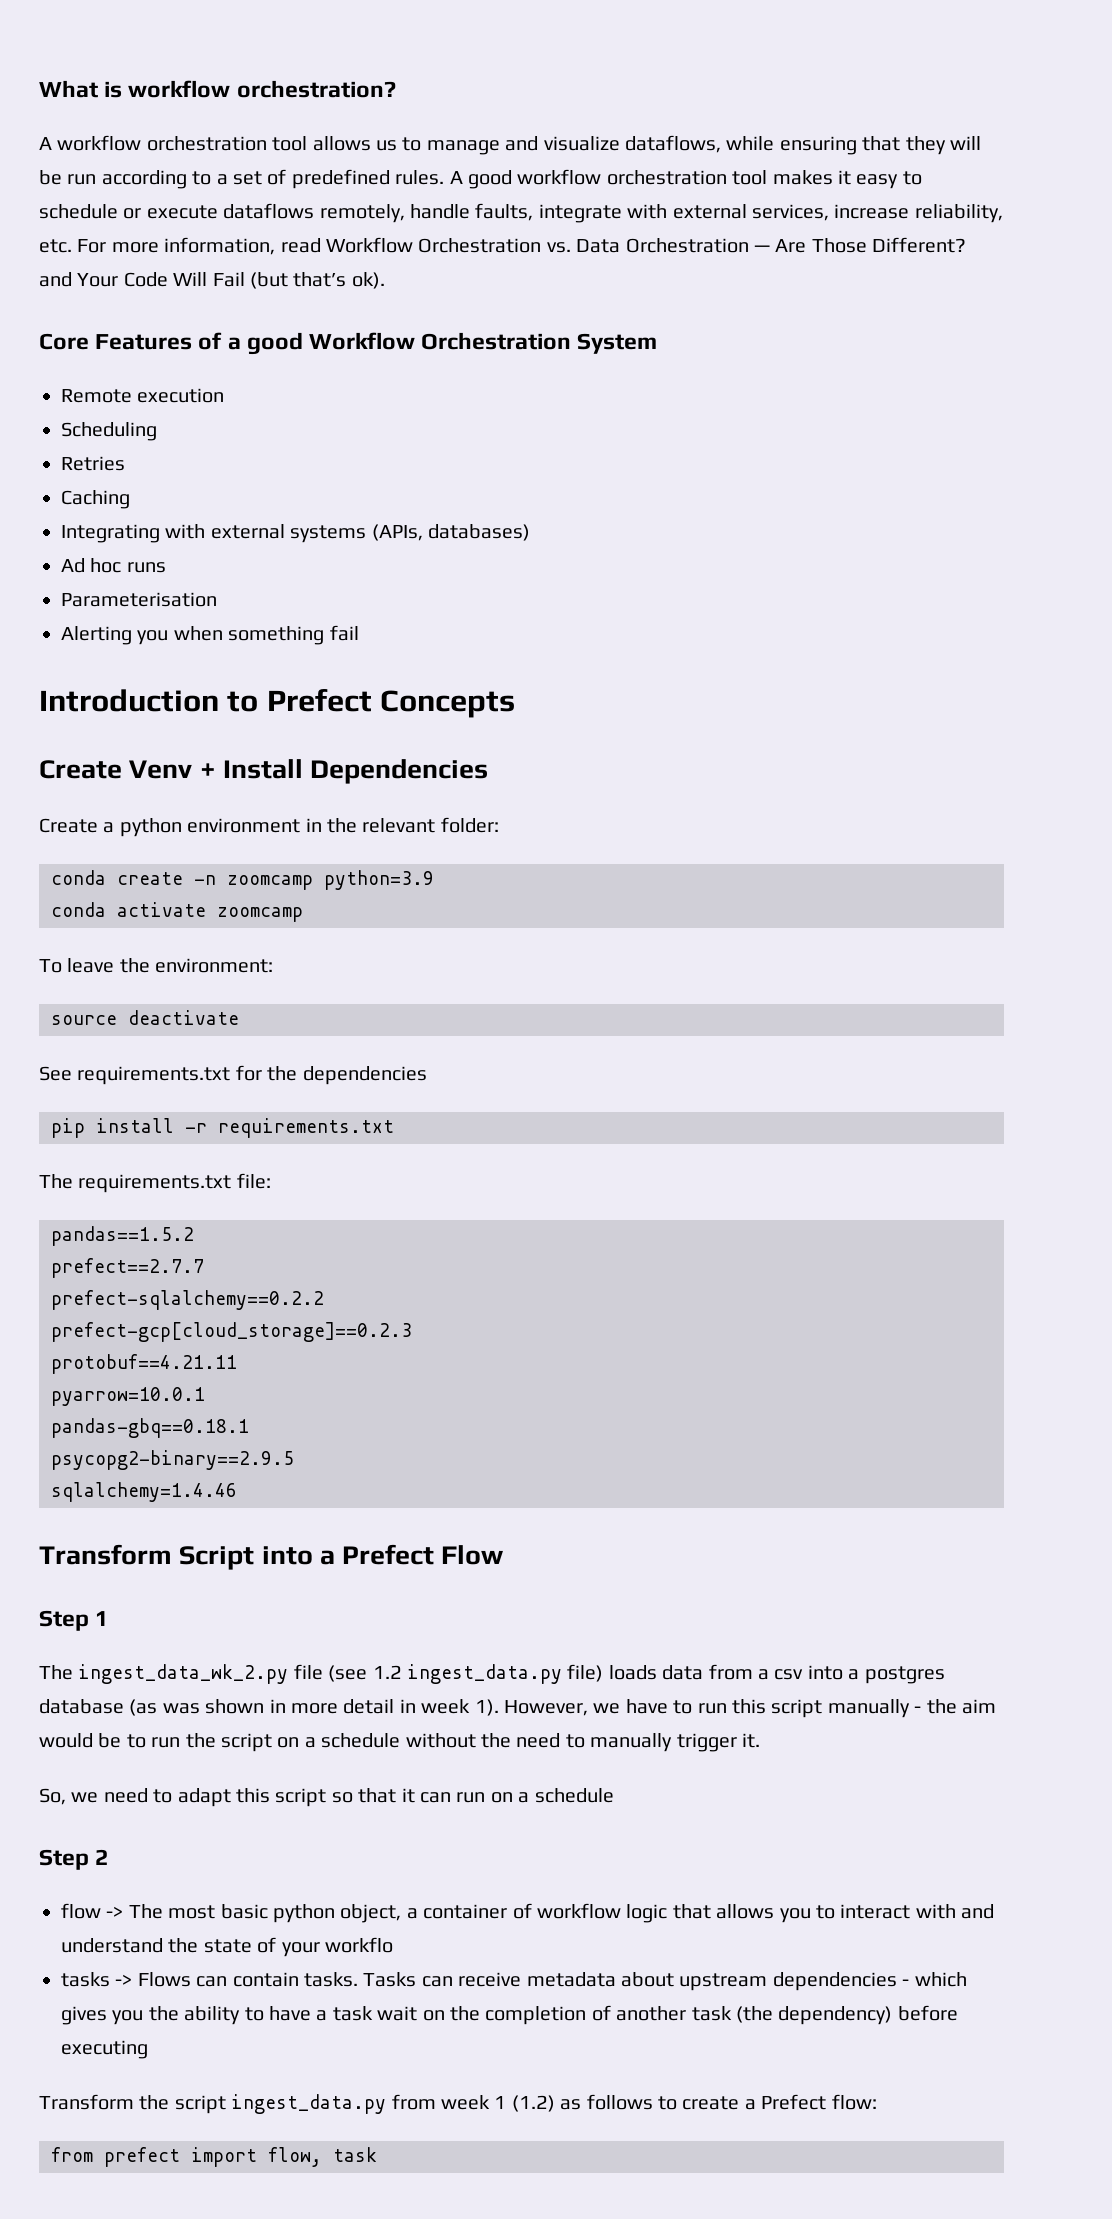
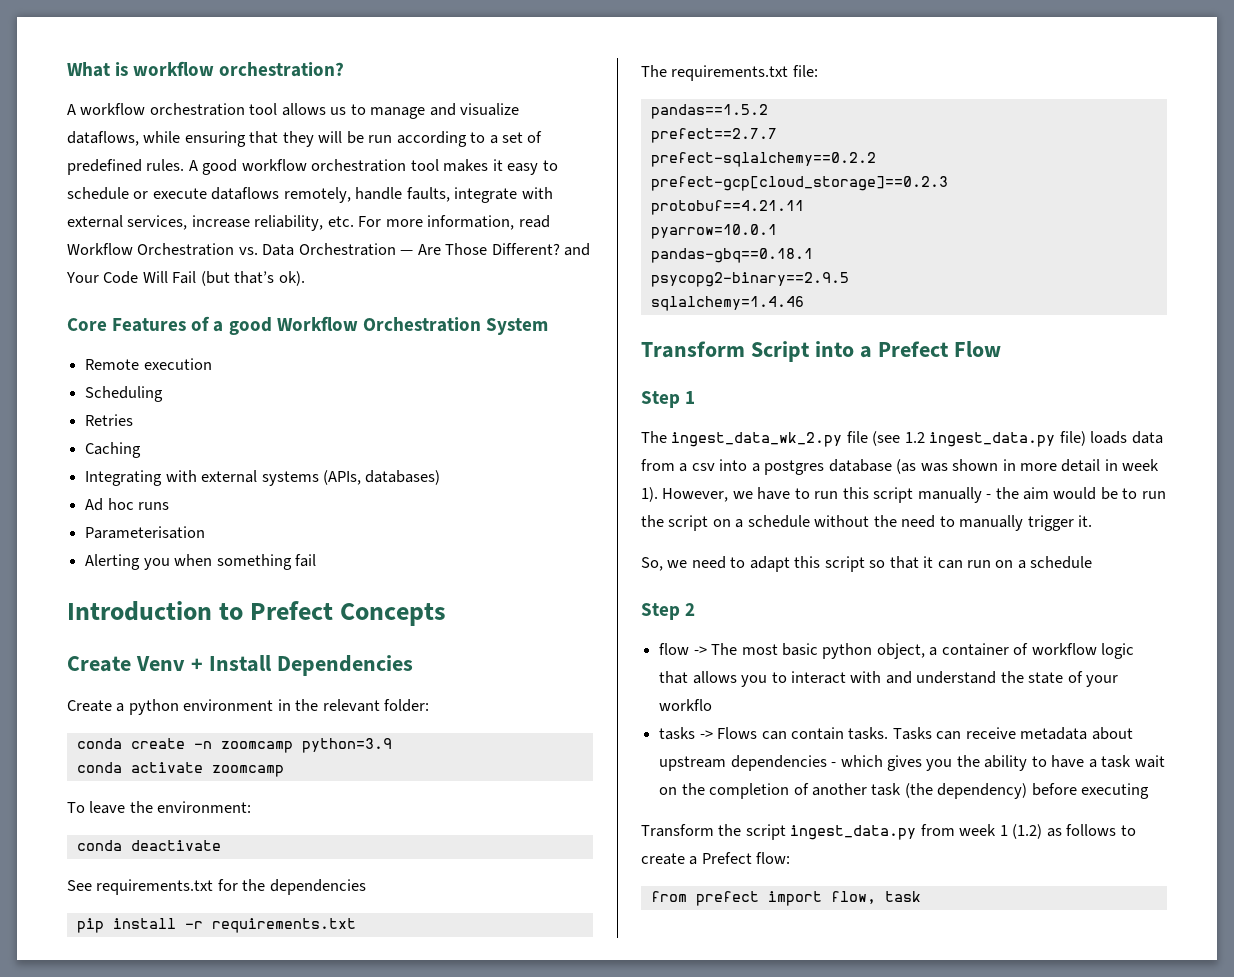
[51,1015,117,1025] source -> [76,840,122,851] conda

